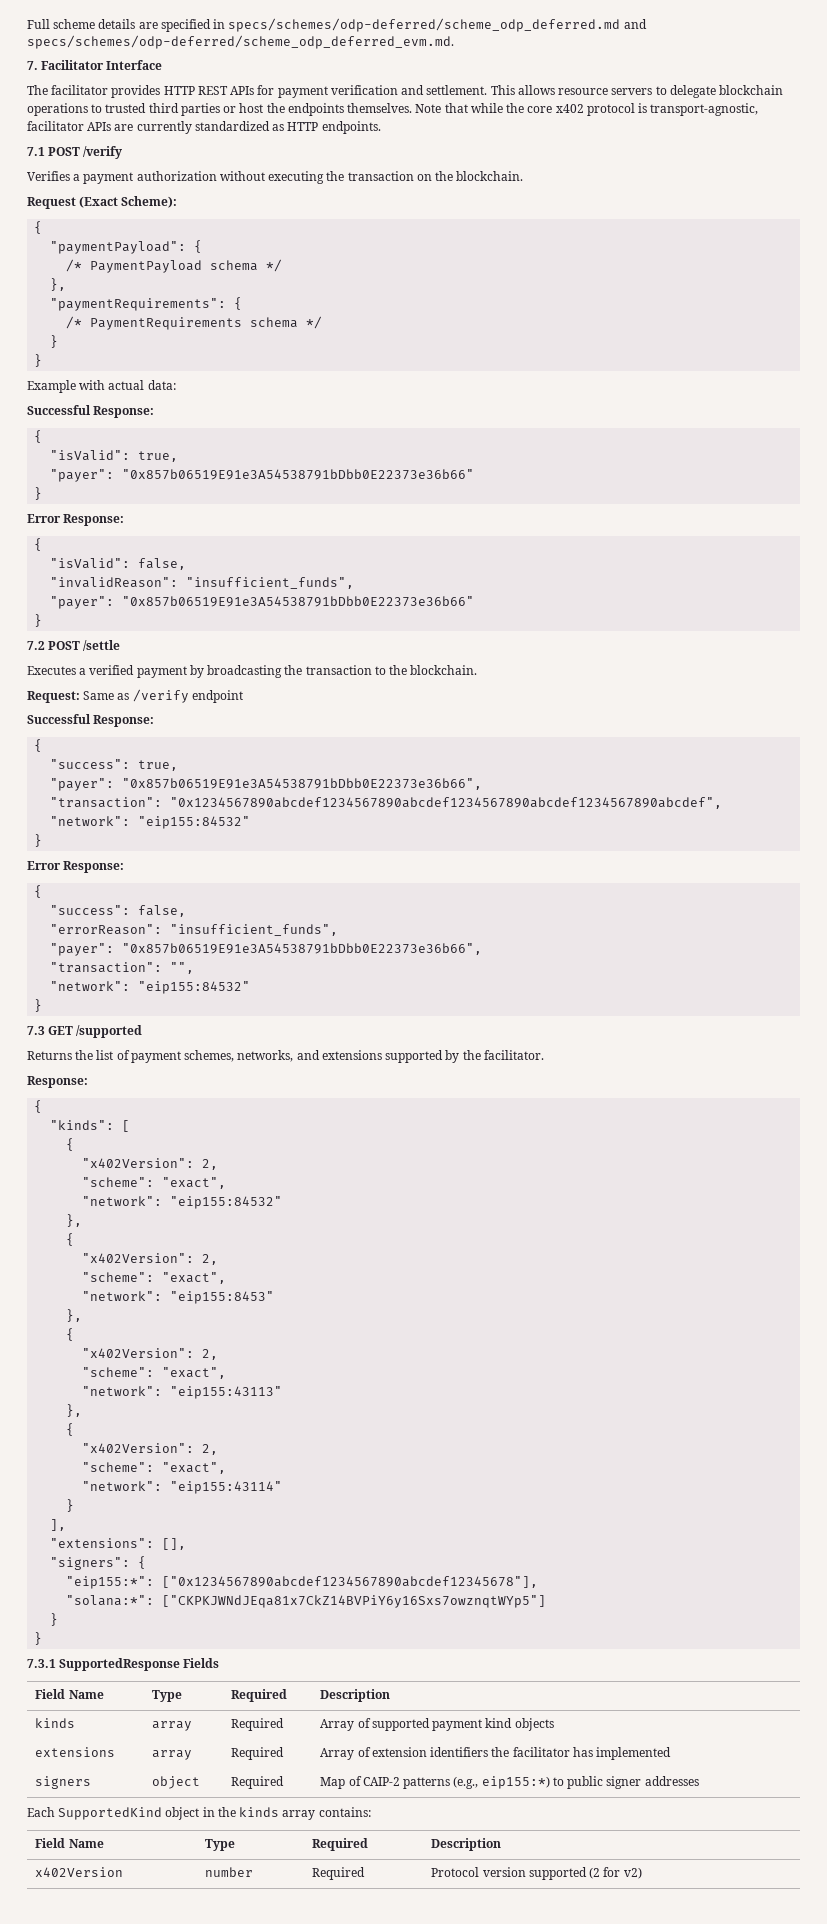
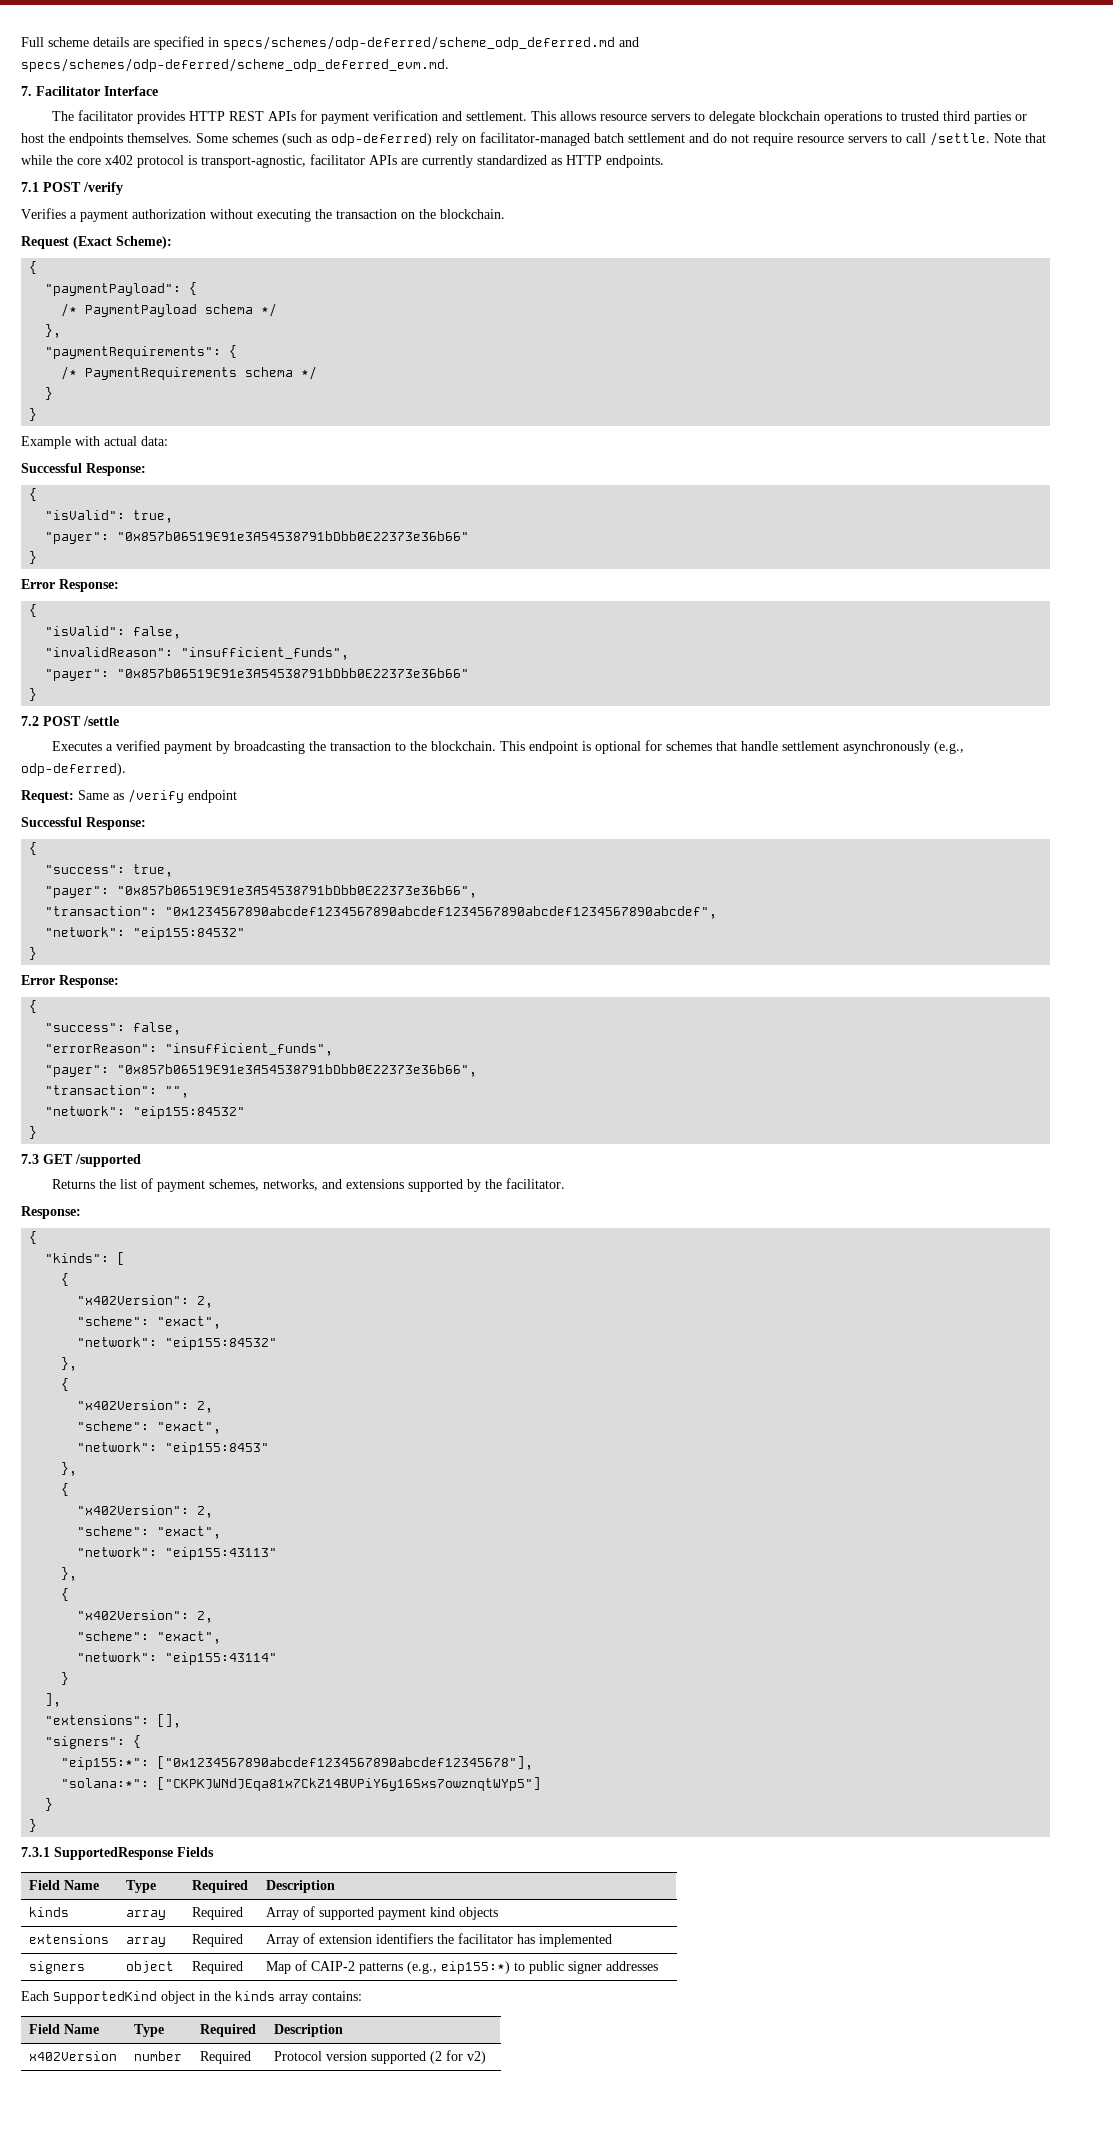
(413, 108) none -> [196,132,990,146] Some schemes (such as odp-deferred) rely on facilitator-managed batch settlement and do not require resource servers to call /settle.
(478, 670) none -> [499,740,964,754] [21,763,126,776] This endpoint is optional for schemes that handle settlement asynchronously (e.g., odp-deferred).

